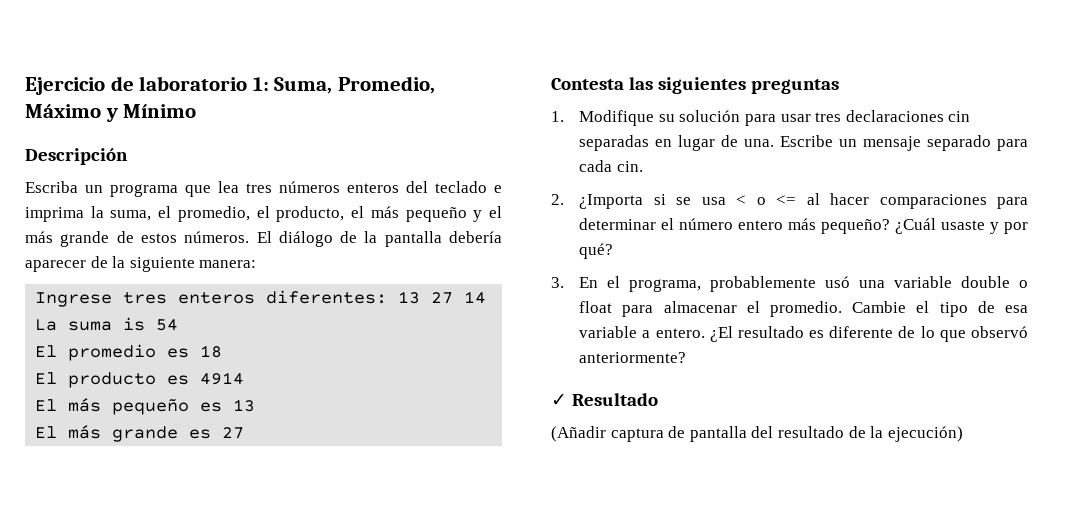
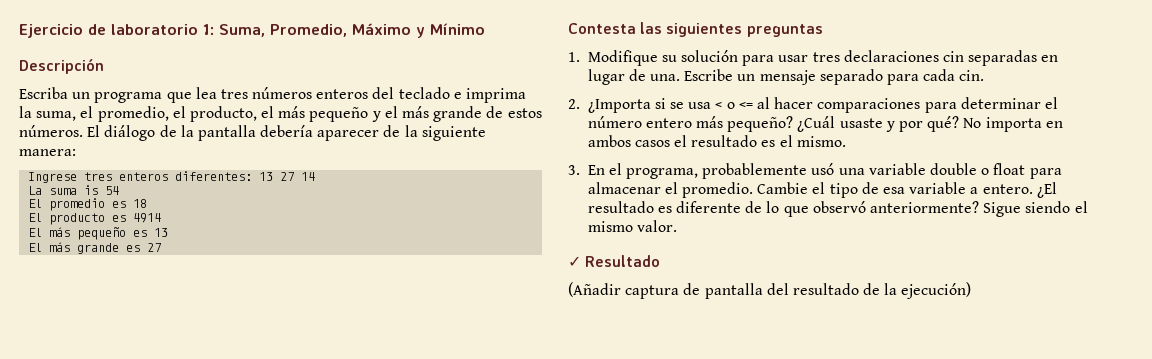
(614, 251) none -> [963,117,1063,132] [587,135,846,147] No importa en ambos casos el resultado es el mismo.
(687, 357) none -> [983,201,1088,217] [587,220,677,232] Sigue siendo el mismo valor.

